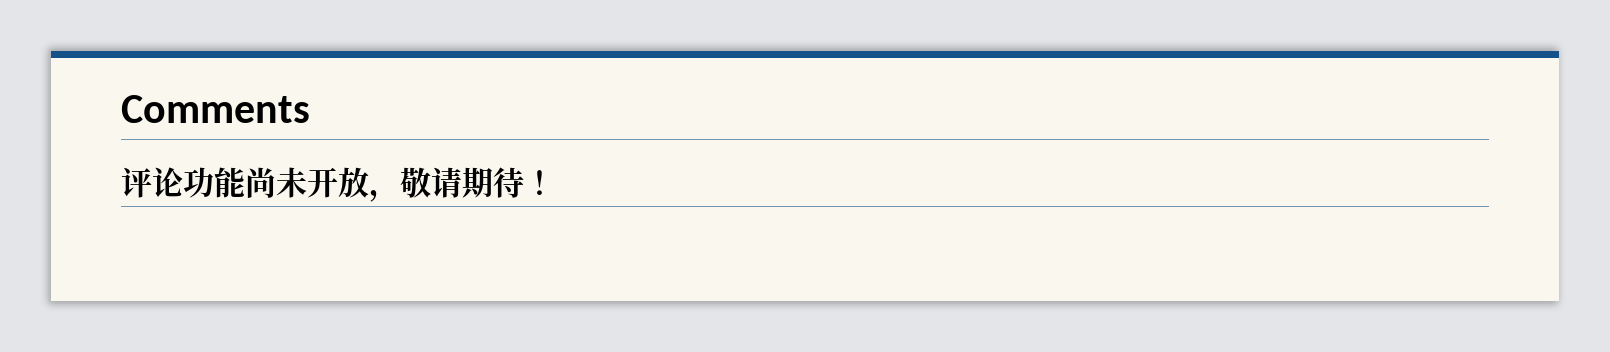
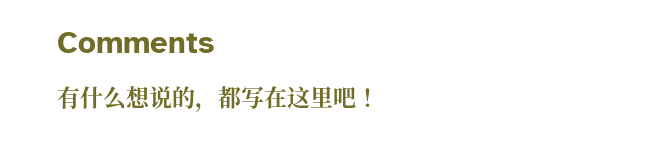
[121,167,524,202] 评论功能尚未开放，敬请期待 -> [57,86,356,112] 有什么想说的，都写在这里吧

